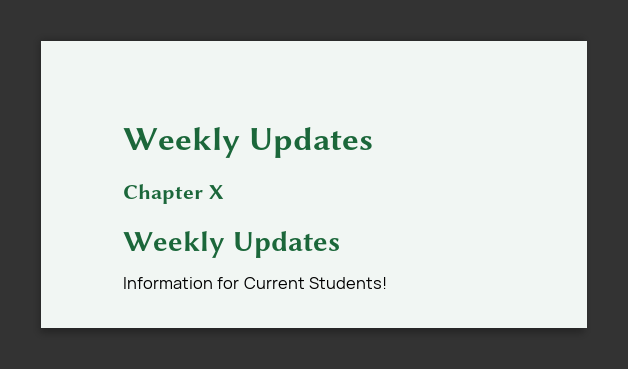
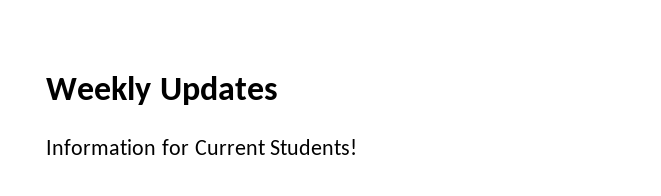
[123,127,374,158] [123,184,224,204] [123,231,340,258] Weekly Updates // Chapter X // Weekly Updates -> [46,76,279,105] Weekly Updates

